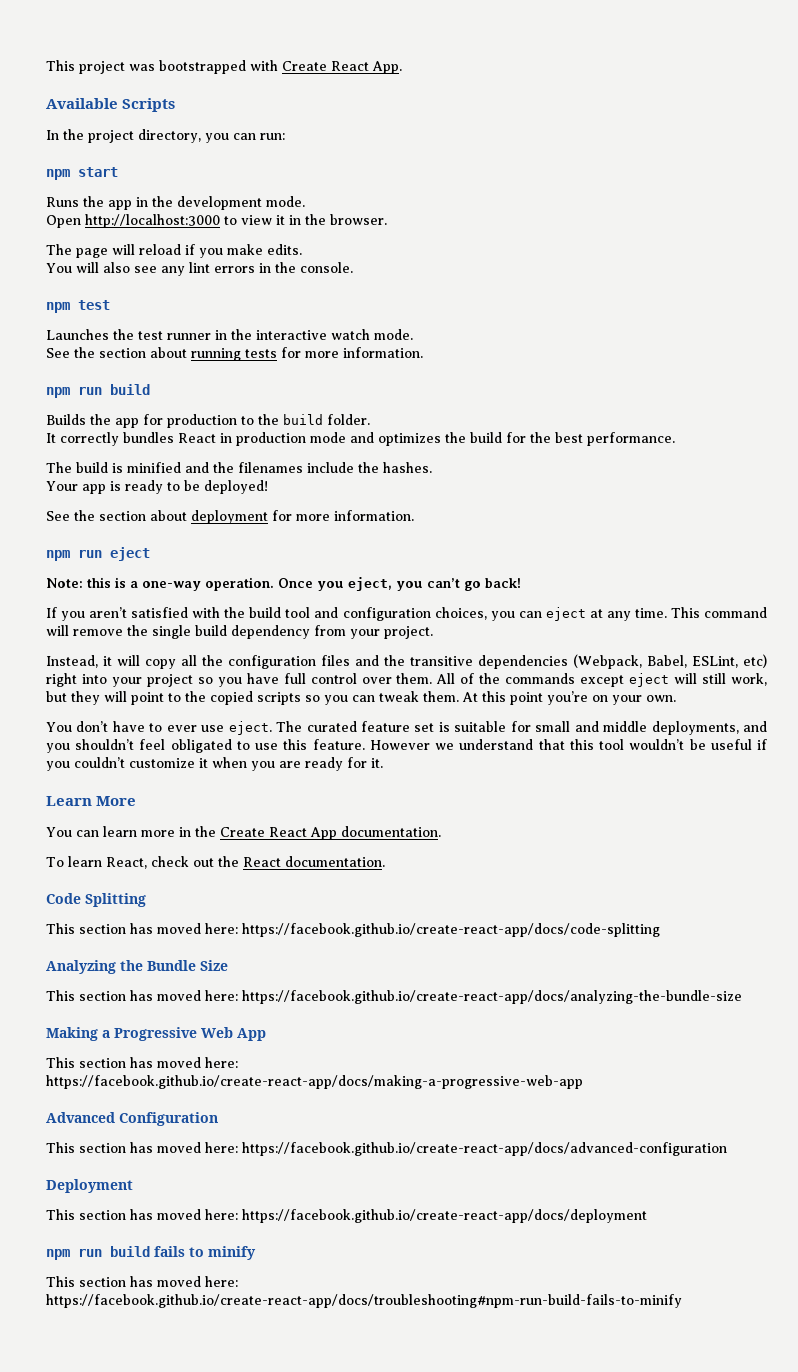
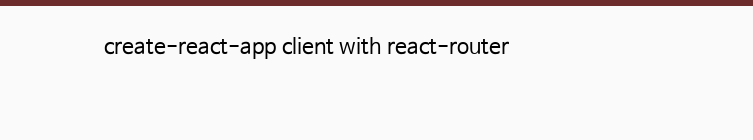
[46,60,402,74] [46,98,176,112] [46,129,285,143] [46,167,118,180] [46,196,305,210] [46,214,387,228] [46,244,302,258] [46,262,353,276] [46,300,110,313] [46,329,413,340] [46,347,423,361] [46,384,150,398] [46,414,370,428] [46,432,675,446] [46,462,432,473] [46,480,268,494] [46,510,414,524] [46,547,150,561] [46,577,521,591] [46,607,767,621] [46,625,433,639] [46,654,767,669] [46,673,768,687] [46,691,676,705] [46,721,768,735] [46,739,768,753] [46,757,383,771] [46,796,137,806] [46,826,441,840] [46,856,385,869] [46,893,146,907] [46,923,660,937] [46,960,228,974] [46,990,742,1004] [46,1027,266,1041] [46,1057,238,1068] [46,1075,583,1089] [46,1112,218,1126] [46,1142,727,1156] [46,1179,133,1193] [46,1209,647,1223] [46,1246,256,1260] [46,1276,238,1287] [46,1294,682,1308] This project was bootstrapped with Create React App. // Available Scripts // In the project directory, you can run: // npm start // Runs the app in the development mode. // Open http://localhost:3000 to view it in the browser. // The page will reload if you make edits. // You will also see any lint errors in the console. // npm test // Launches the test runner in the interactive watch mode. // See the section about running tests for more information. // npm run build // Builds the app for production to the build folder. // It correctly bundles React in production mode and optimizes the build for the best performance. // The build is minified and the filenames include the hashes. // Your app is ready to be deployed! // See the section about deployment for more information. // npm run eject // Note: this is a one-way operation. Once you eject, you can’t go back! // If you aren’t satisfied with the build tool and configuration choices, you can eject at any time. This command will remove the single build dependency from your project. // Instead, it will copy all the configuration files and the transitive dependencies (Webpack, Babel, ESLint, etc) right into your project so you have full control over them. All of the commands except eject will still work, but they will point to the copied scripts so you can tweak them. At this point you’re on your own. // You don’t have to ever use eject. The curated feature set is suitable for small and middle deployments, and you shouldn’t feel obligated to use this feature. However we understand that this tool wouldn’t be useful if you couldn’t customize it when you are ready for it. // Learn More // You can learn more in the Create React App documentation. // To learn React, check out the React documentation. // Code Splitting // This section has moved here: https://facebook.github.io/create-react-app/docs/code-splitting // Analyzing the Bundle Size // This section has moved here: https://facebook.github.io/create-react-app/docs/analyzing-the-bundle-size // Making a Progressive Web App // This section has moved here: https://facebook.github.io/create-react-app/docs/making-a-progressive-web-app // Advanced Configuration // This section has moved here: https://facebook.github.io/create-react-app/docs/advanced-configuration // Deployment // This section has moved here: https://facebook.github.io/create-react-app/docs/deployment // npm run build fails to minify // This section has moved here: https://facebook.github.io/create-react-app/docs/troubleshooting#npm-run-build-fails-to-minify -> [104,37,509,59] create-react-app client with react-router

